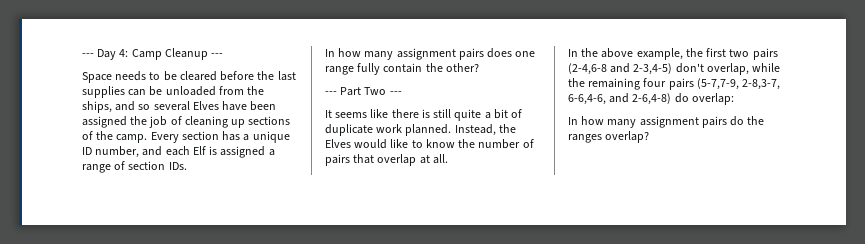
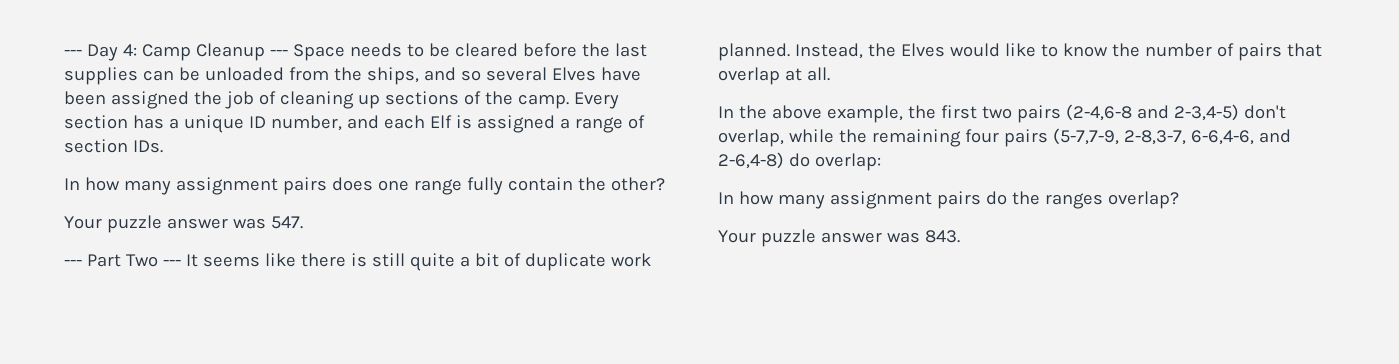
(224, 55) // -> (288, 53) none
(479, 67) none -> [64,215,303,233] // Your puzzle answer was 547.
(402, 93) // -> (181, 263) none
(650, 137) none -> [718,229,960,247] // Your puzzle answer was 843.

